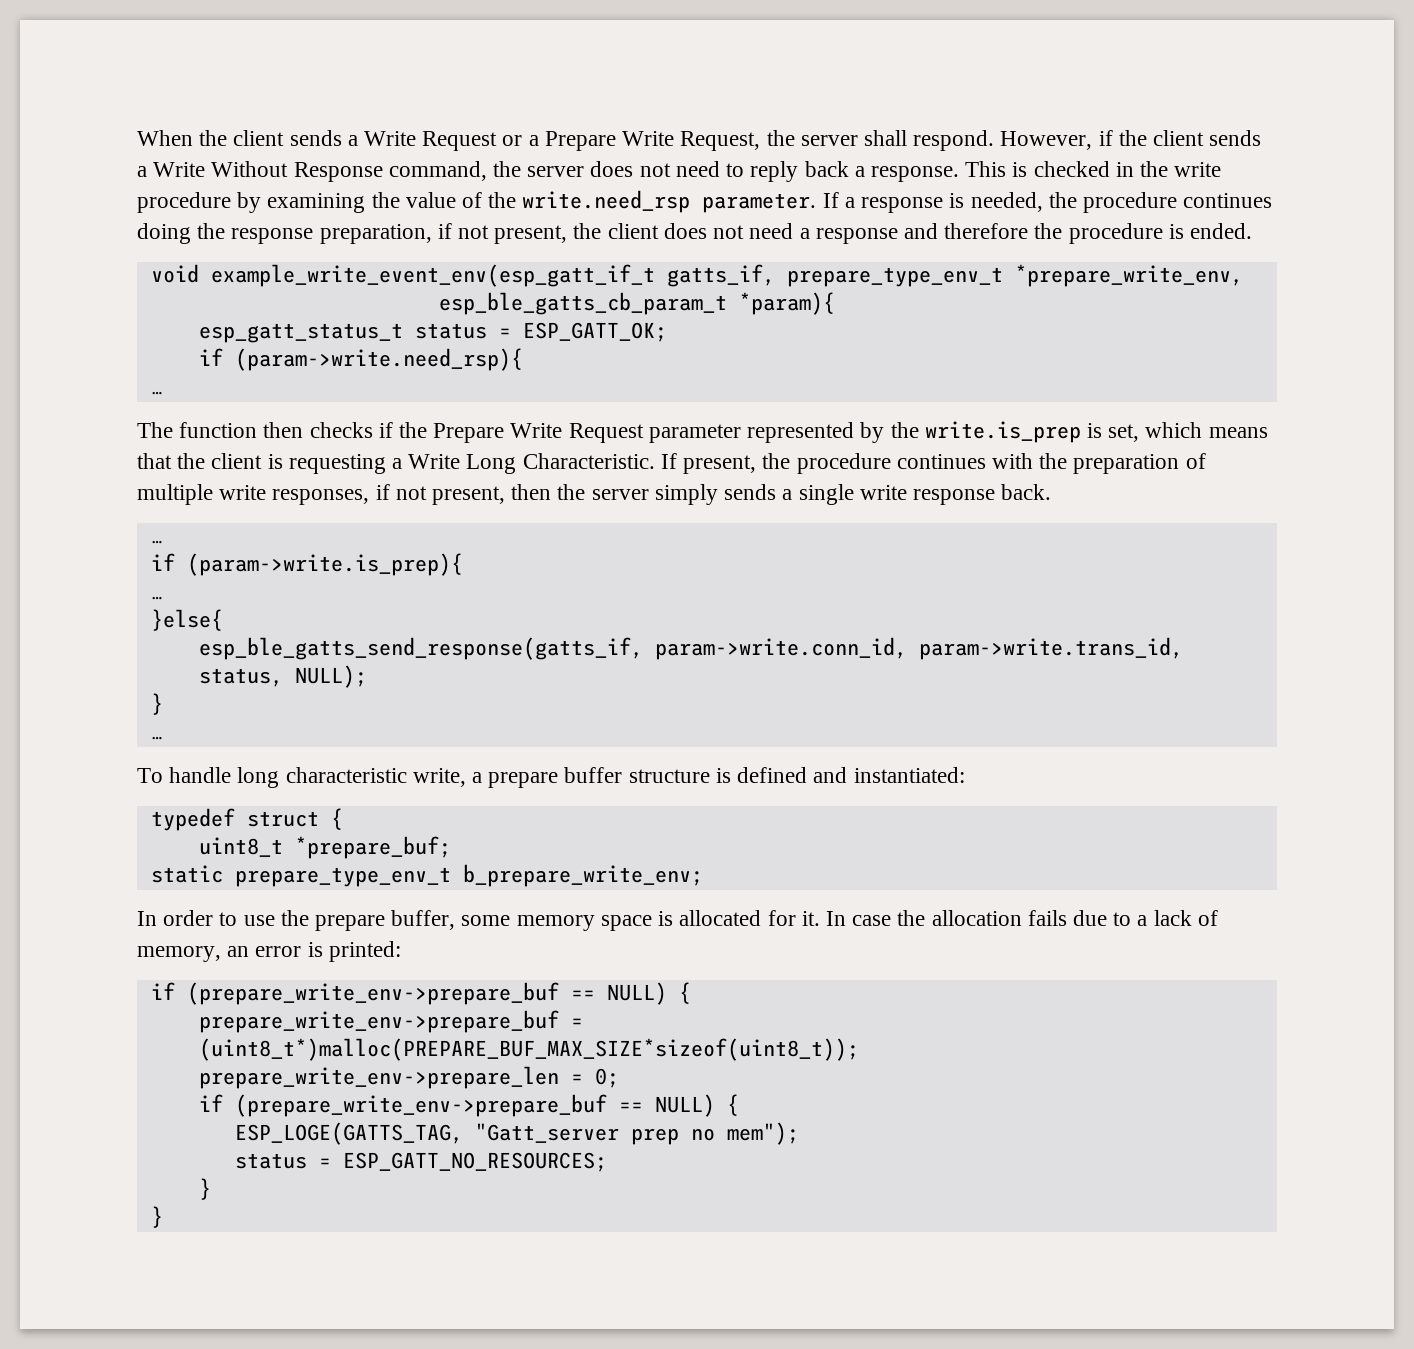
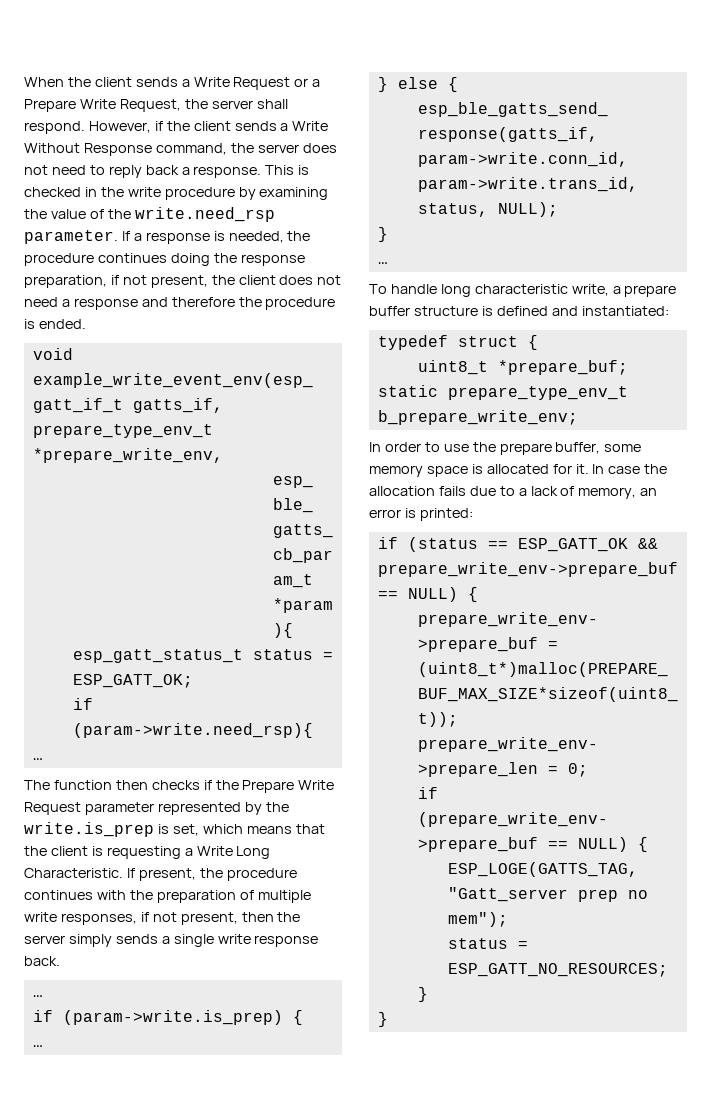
[186,553,463,576] [150,596,163,600] [150,609,223,631] (param->write.is_prep){ // … // }else{ -> [62,1010,303,1025] [32,1045,43,1047] [377,77,458,92] (param->write.is_prep) { // … // } else {
[186,982,559,1005] (prepare_write_env->prepare_buf -> [407,537,658,552] [377,562,678,577] (status == ESP_GATT_OK && prepare_write_env->prepare_buf

